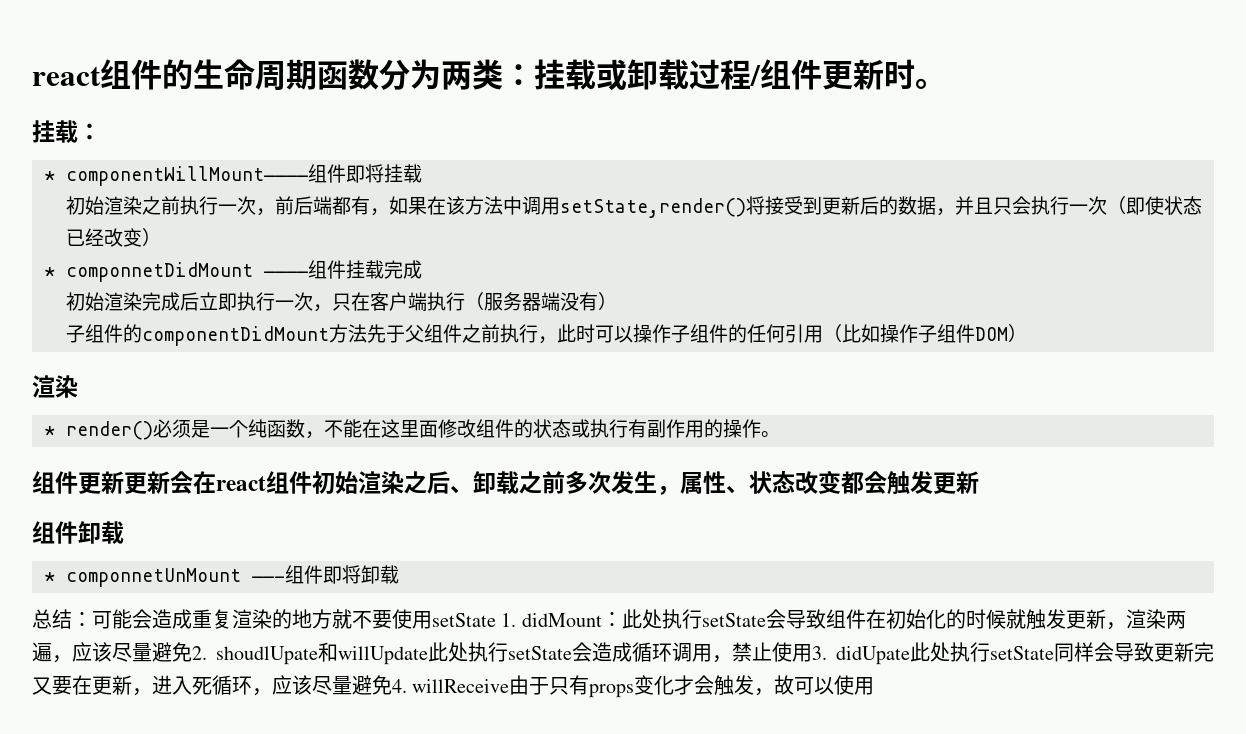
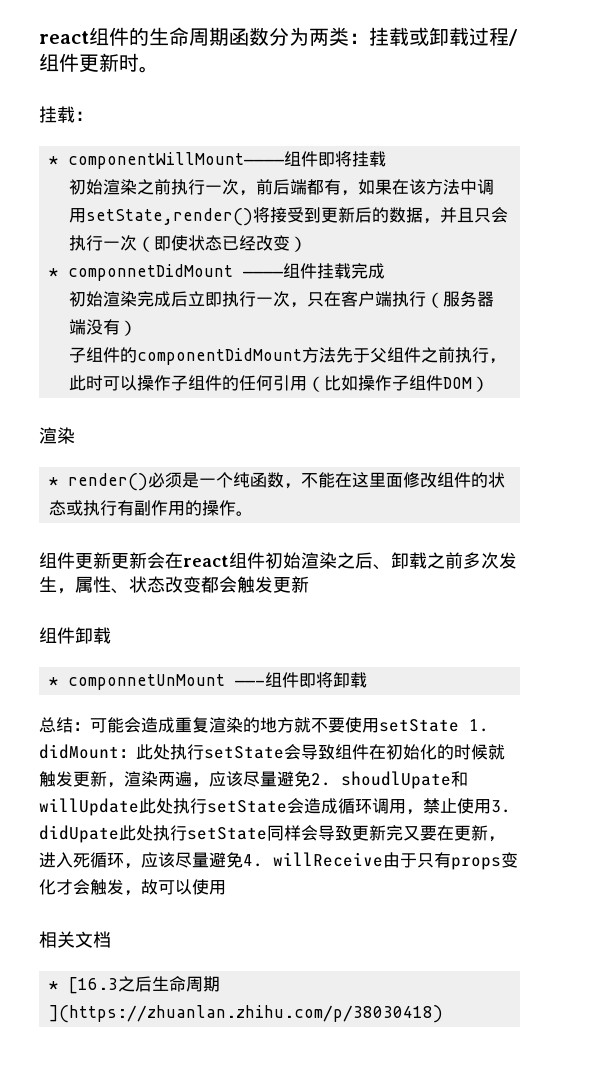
(875, 686) none -> [39,931,111,948] [49,976,221,994] [49,1005,444,1023] // 相关文档 // * [16.3之后生命周期](https://zhuanlan.zhihu.com/p/38030418)

